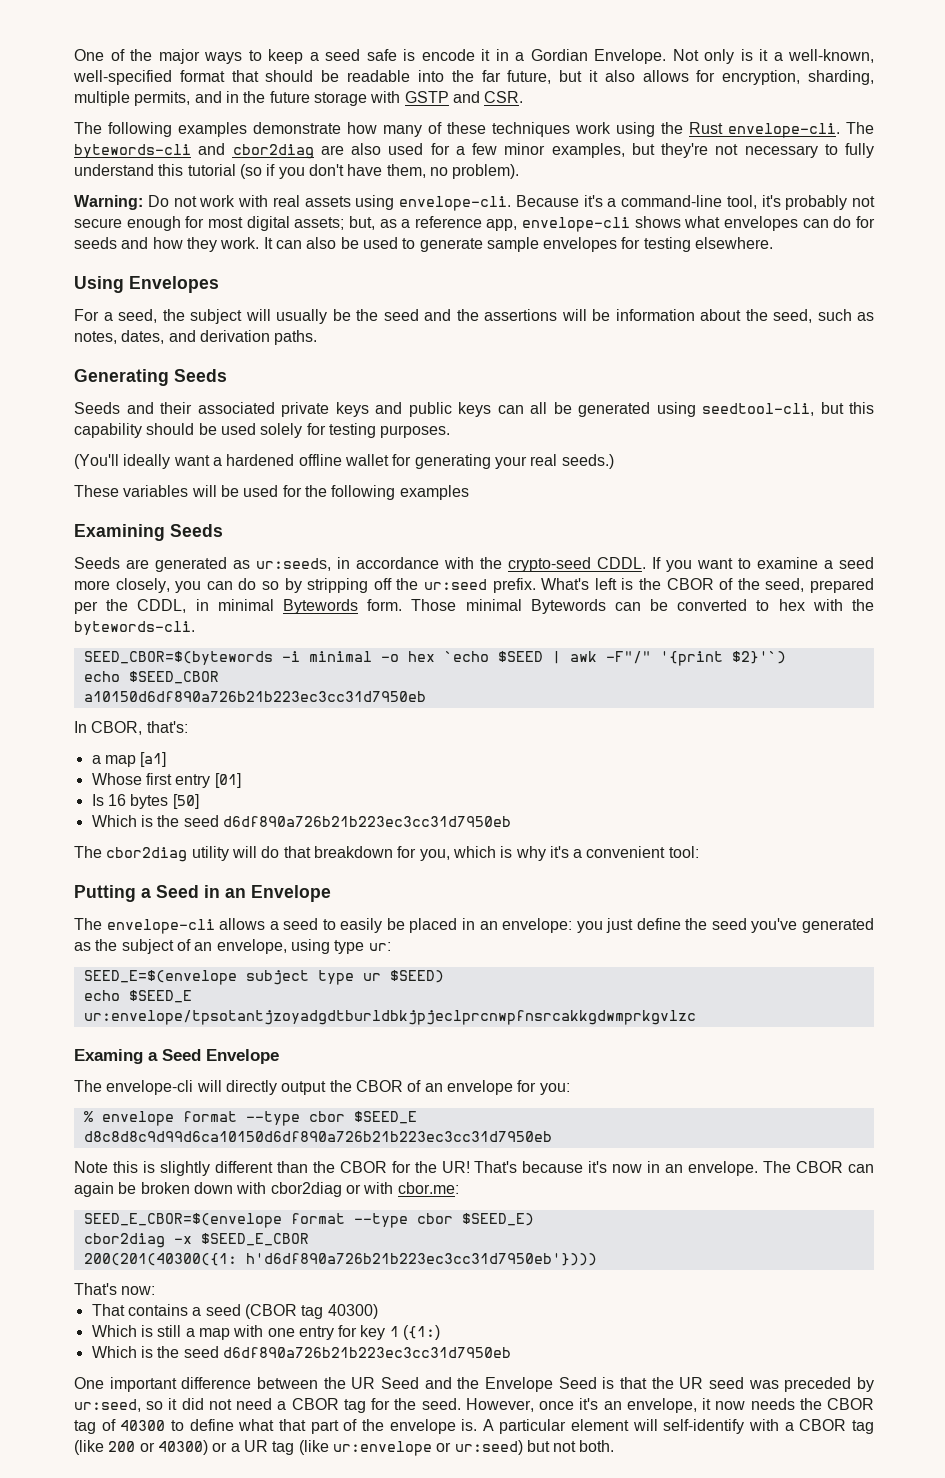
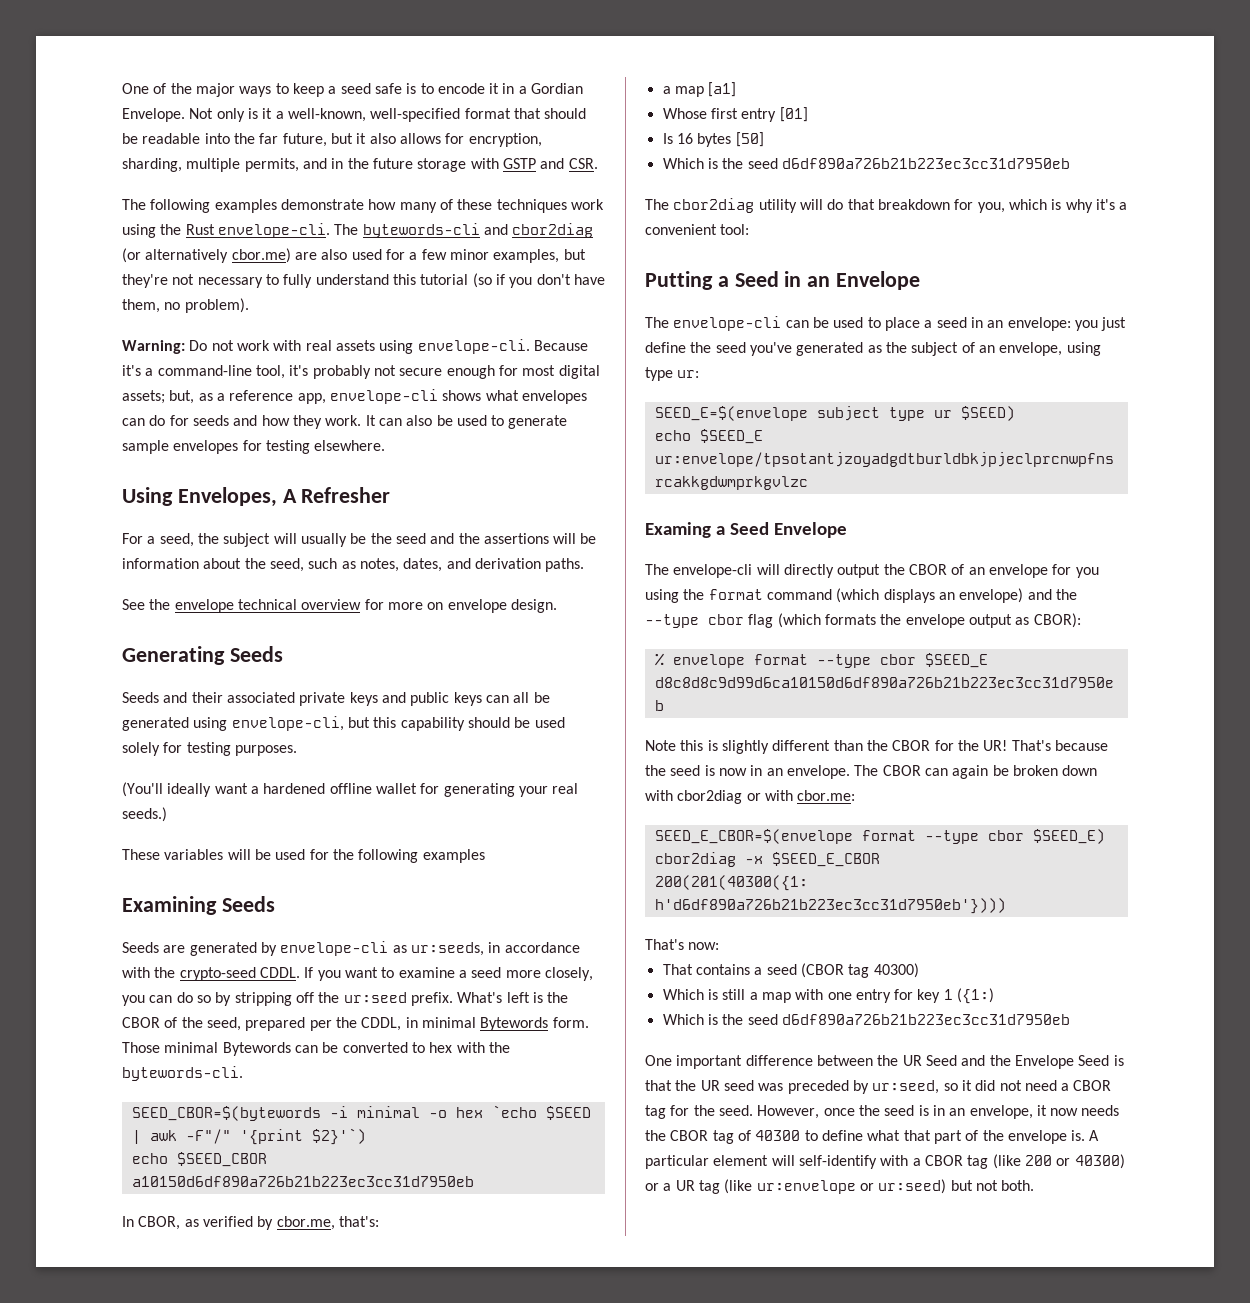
(415, 55) none -> [420,83,434,94] to
(314, 151) none -> [122,248,291,263] (or alternatively cbor.me)
[129,276,219,293] Envelopes -> [177,487,391,507] Envelopes, A Refresher
(318, 337) none -> [122,599,557,613] // See the envelope technical overview for more on envelope design.
[702,403,814,416] seedtool-cli, -> [231,716,344,731] envelope-cli,
(227, 564) none -> [260,941,389,956] by envelope-cli
(143, 728) none -> [184,1216,335,1230] as verified by cbor.me,
[219,918,458,933] allows a seed to easily be placed -> [785,317,967,331] can be used to place a seed
[539,1083,570,1095] you: -> [1075,567,1099,578] [645,588,1077,603] [645,613,1081,628] you using the format command (which displays an envelope) and the --type cbor flag (which formats the envelope output as CBOR):
[588,1161,608,1173] it's -> [645,765,715,776] the seed is
[579,1398,599,1410] it's -> [858,1105,945,1116] the seed is in

